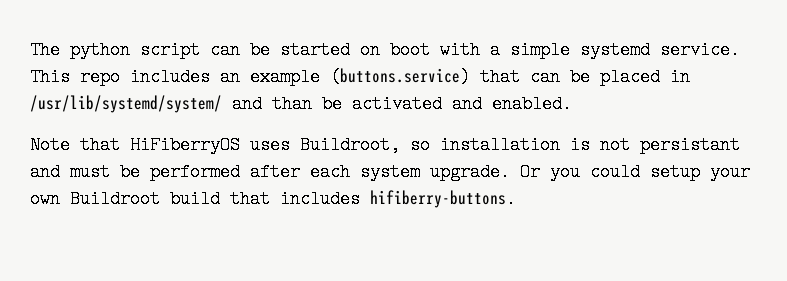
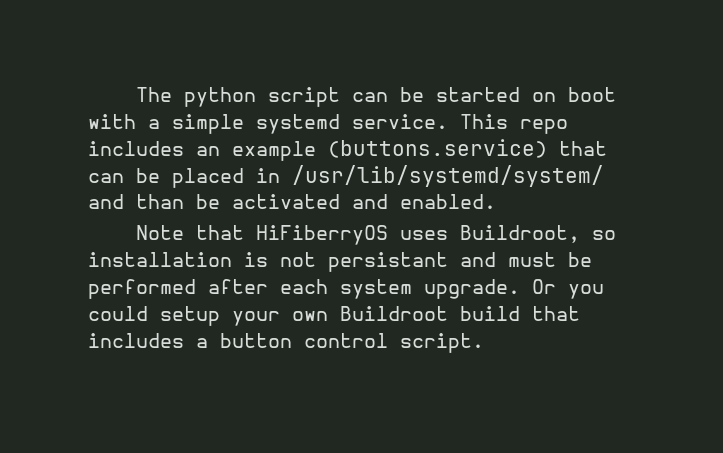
[370,190,516,208] hifiberry-buttons. -> [196,333,484,353] a button control script.

